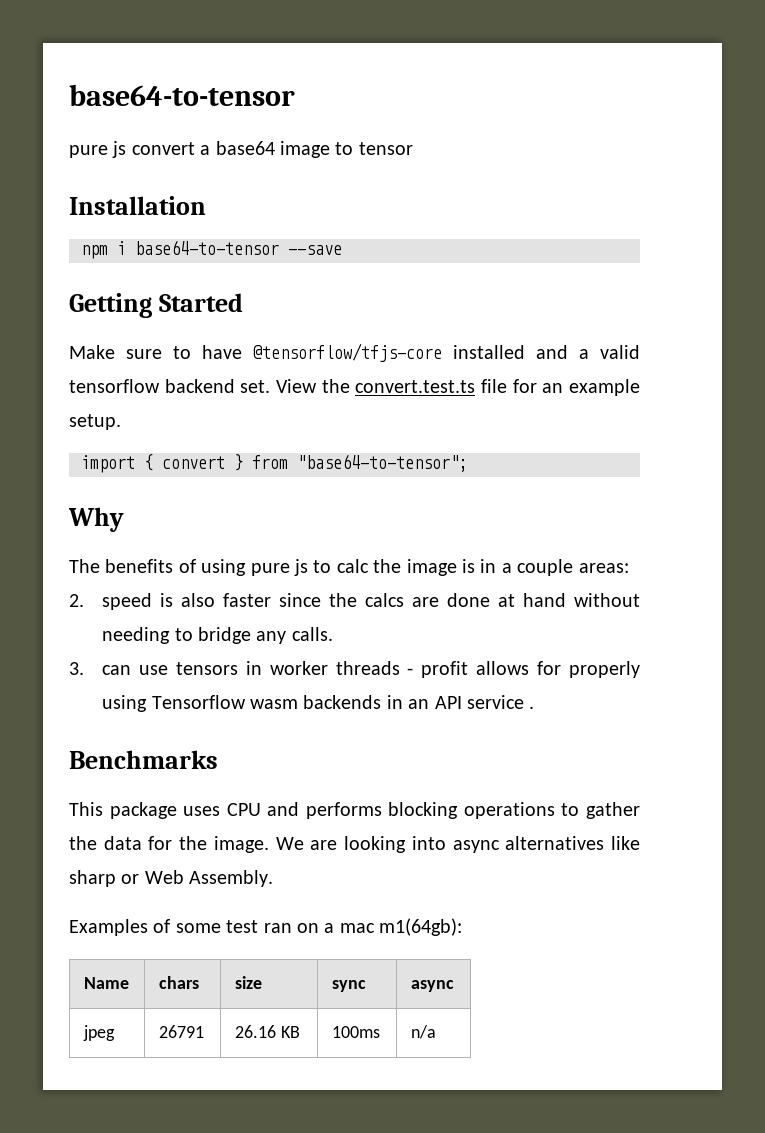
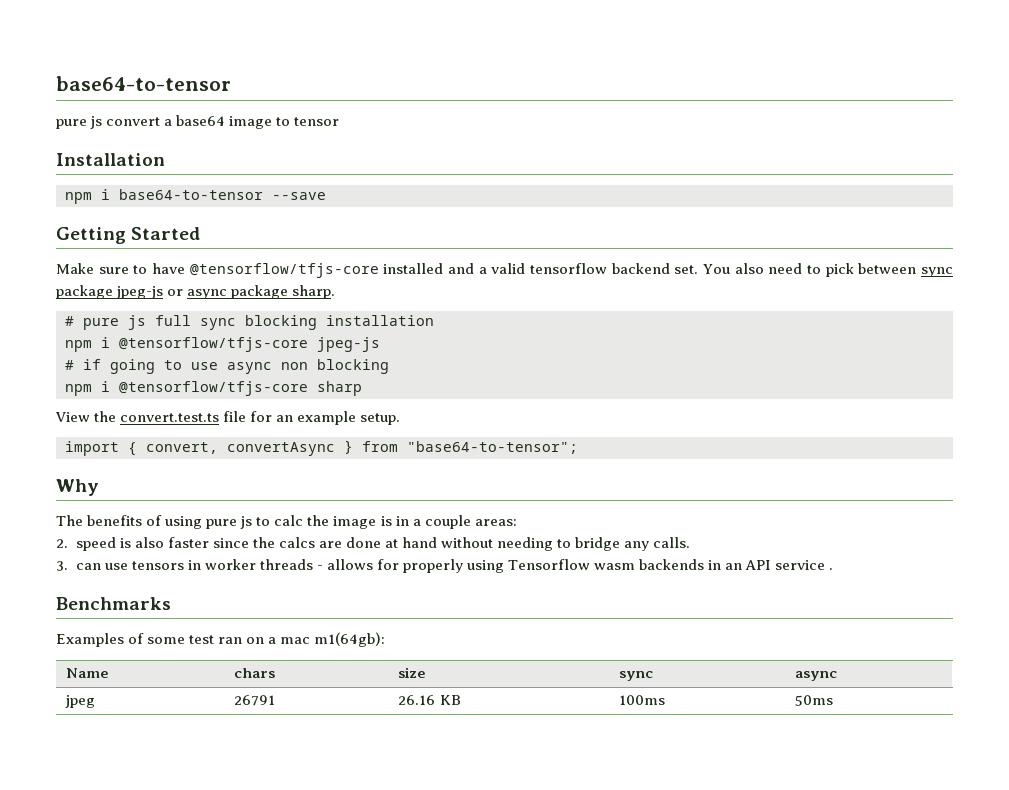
(271, 386) none -> [703,263,953,277] [56,285,336,299] [65,315,434,330] [65,337,380,352] [65,359,389,374] [65,381,362,396] You also need to pick between sync package jpeg-js or async package sharp. // # pure js full sync blocking installation // npm i @tensorflow/tfjs-core jpeg-js // # if going to use async non blocking // npm i @tensorflow/tfjs-core sharp //
[162,456,225,469] convert -> [146,442,335,456] convert, convertAsync
[421,661,469,678] profit -> (323, 567) none
[69,802,640,819] [69,836,641,853] [69,870,274,887] // This package uses CPU and performs blocking operations to gather the data for the image. We are looking into async alternatives like sharp or Web Assembly. -> (171, 603) none
[410,1025,436,1039] n/a -> [795,695,834,706] 50ms

